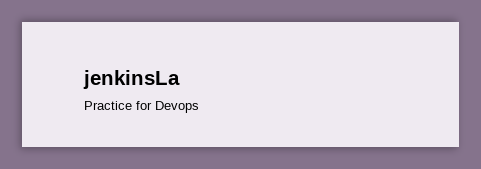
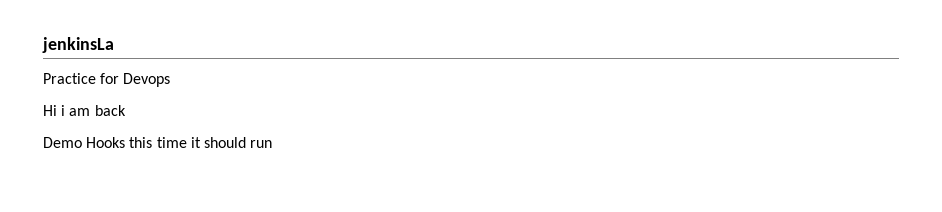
(199, 107) none -> [43,105,126,116] [43,137,273,148] // Hi i am back // Demo Hooks this time it should run

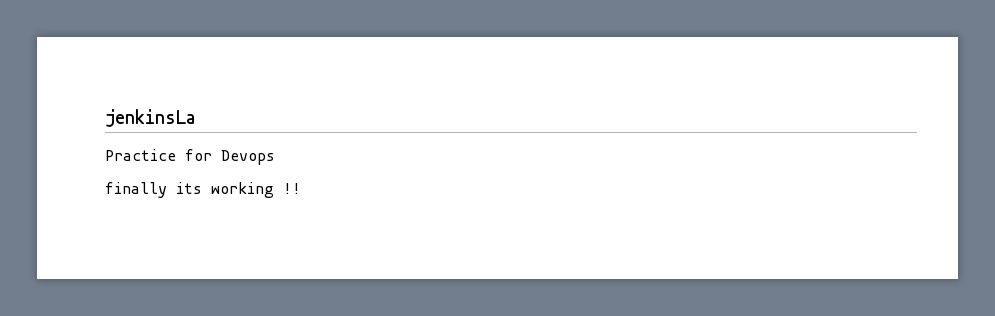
[43,105,126,116] [43,137,273,148] Hi i am back // Demo Hooks this time it should run -> [105,182,301,198] finally its working !!

